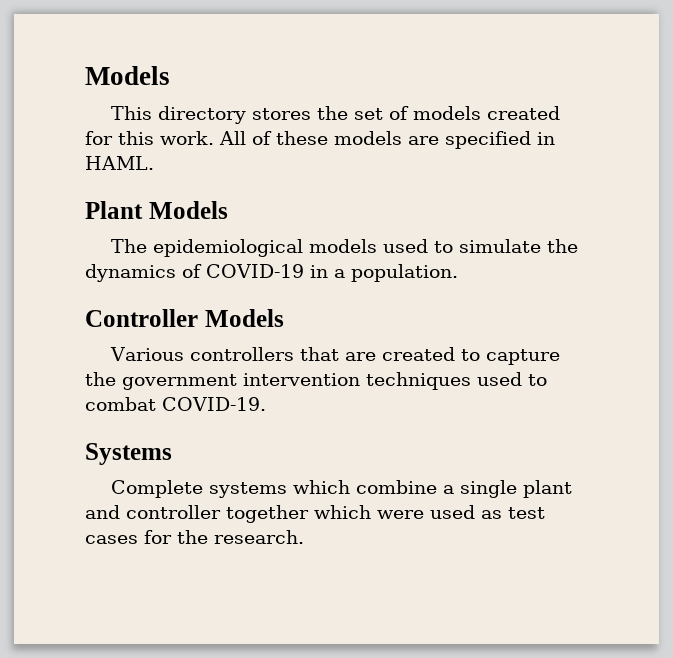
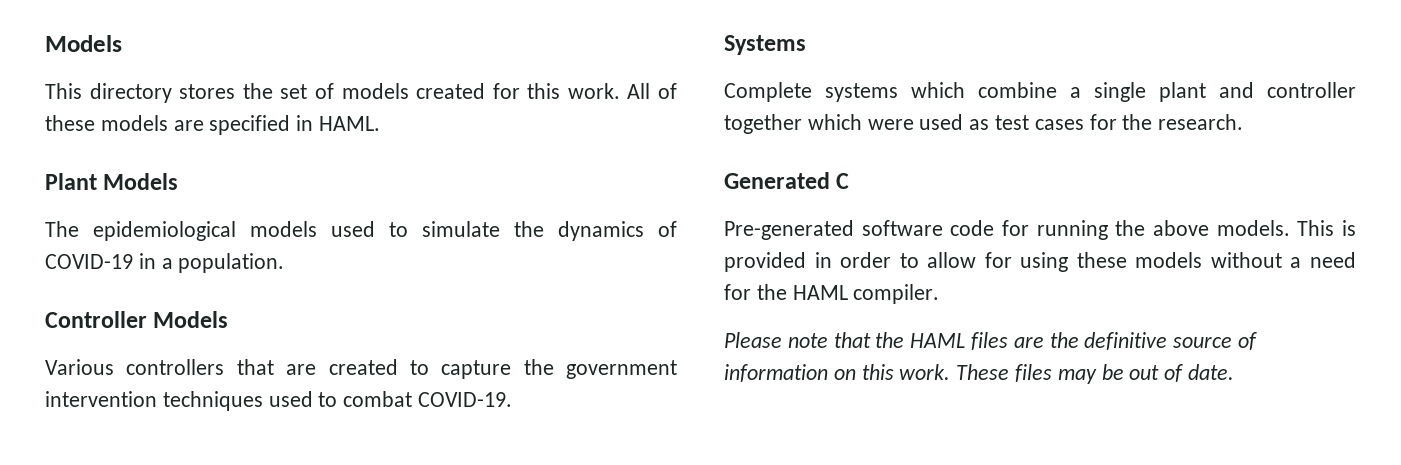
(304, 537) none -> [724,172,850,189] [724,220,1356,240] [724,252,1356,272] [724,284,940,304] [724,332,1258,350] [724,364,1235,384] // Generated C // Pre-generated software code for running the above models. This is provided in order to allow for using these models without a need for the HAML compiler. // Please note that the HAML files are the definitive source of information on this work. These files may be out of date.

